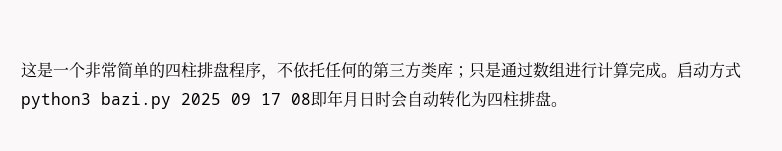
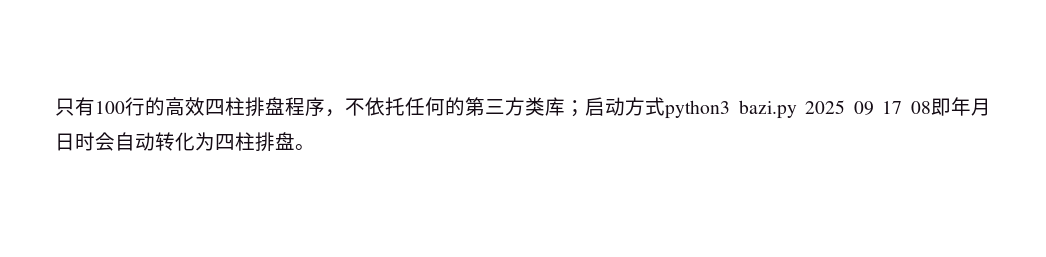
[21,62,165,78] 这是一个非常简单的 -> [55,97,205,116] 只有100行的高效
[469,62,677,79] 只是通过数组进行计算完成。 -> (585, 108) none

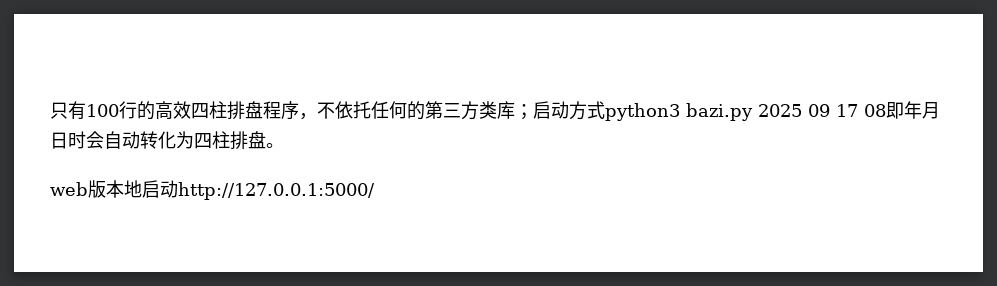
(315, 147) none -> [50,180,375,200] // web版本地启动http://127.0.0.1:5000/

